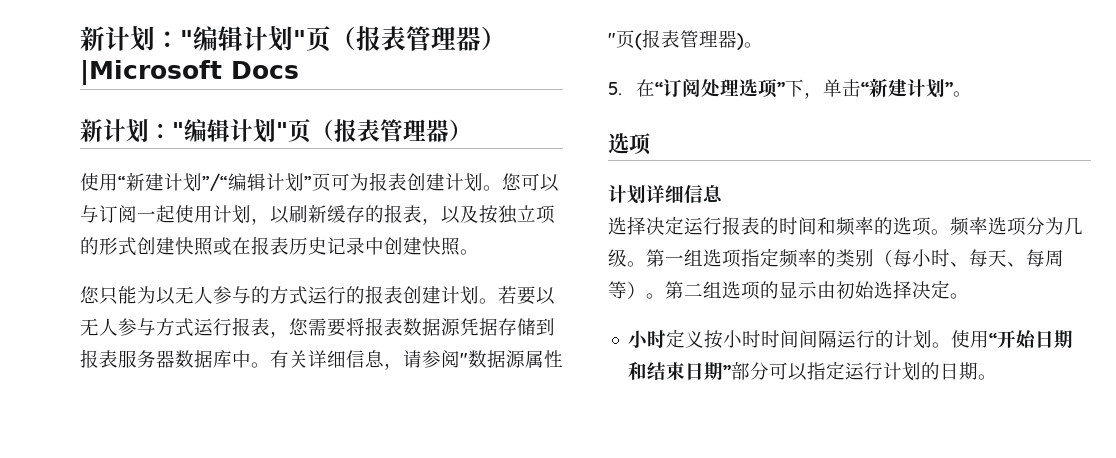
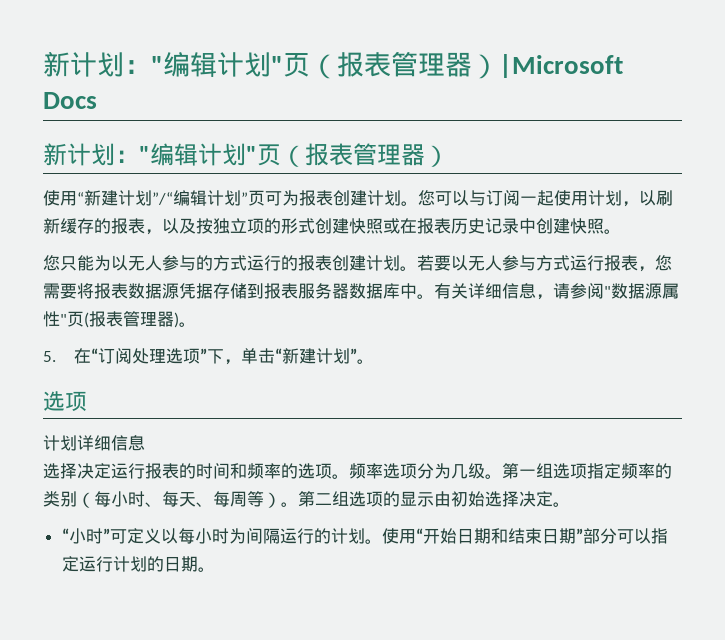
[628,329,800,349] 小时定义按小时时间 -> [61,528,246,544] “小时”可定义以每小时为

